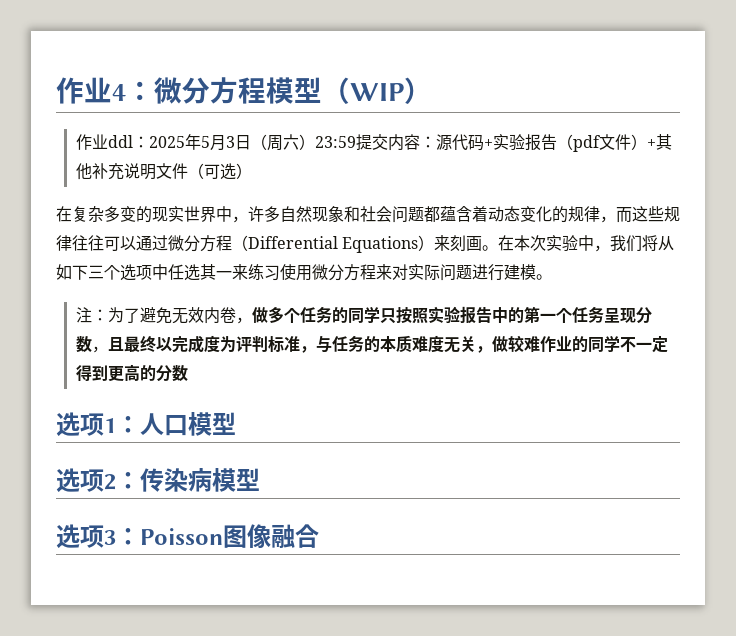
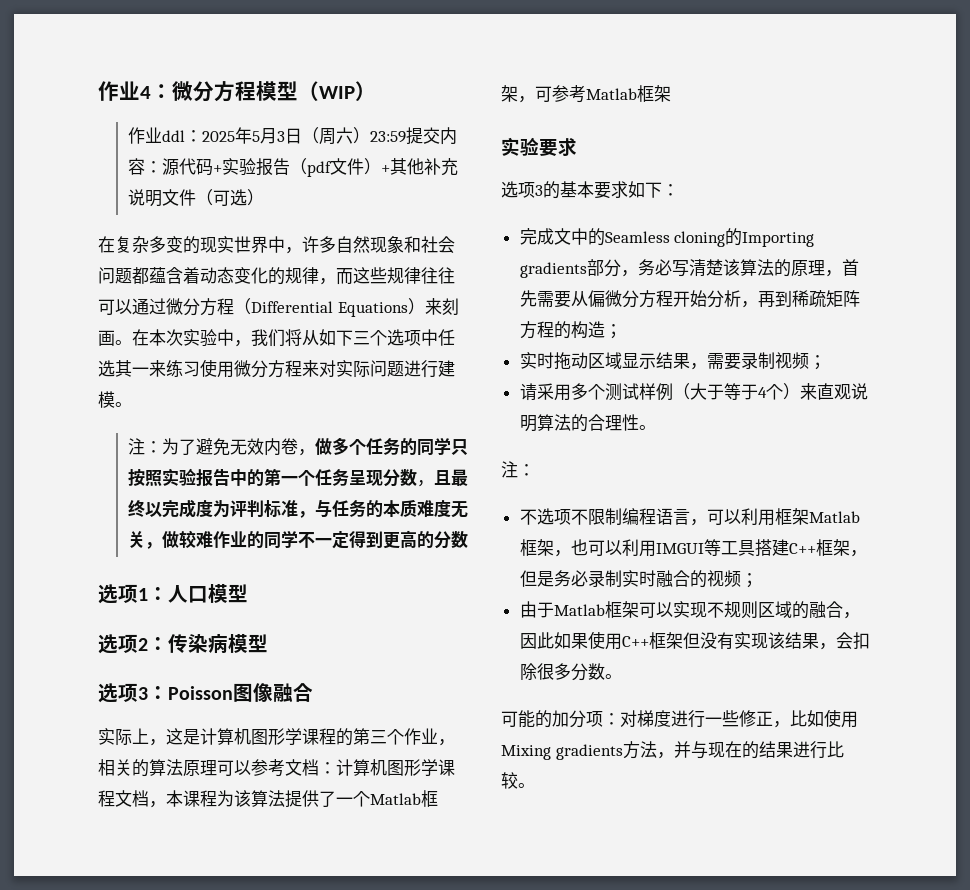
(319, 536) none -> [98,728,455,746] [98,759,455,777] [98,790,438,808] [501,85,671,103] [501,137,577,157] [501,181,679,199] [519,228,815,247] [519,259,859,278] [519,290,860,308] [519,321,622,339] [519,352,826,370] [519,383,868,401] [519,414,656,432] [501,461,535,478] [519,508,860,526] [519,539,867,557] [519,570,758,588] [519,601,860,619] [519,631,870,650] [519,663,622,681] [501,709,858,728] [501,741,844,760] [501,772,535,789] // 实际上，这是计算机图形学课程的第三个作业，相关的算法原理可以参考文档：计算机图形学课程文档，本课程为该算法提供了一个Matlab框架，可参考Matlab框架 // 实验要求 // 选项3的基本要求如下： // 完成文中的Seamless cloning的Importing gradients部分，务必写清楚该算法的原理，首先需要从偏微分方程开始分析，再到稀疏矩阵方程的构造； // 实时拖动区域显示结果，需要录制视频； // 请采用多个测试样例（大于等于4个）来直观说明算法的合理性。 // 注： // 不选项不限制编程语言，可以利用框架Matlab框架，也可以利用IMGUI等工具搭建C++框架，但是务必录制实时融合的视频； // 由于Matlab框架可以实现不规则区域的融合，因此如果使用C++框架但没有实现该结果，会扣除很多分数。 // 可能的加分项：对梯度进行一些修正，比如使用Mixing gradients方法，并与现在的结果进行比较。

